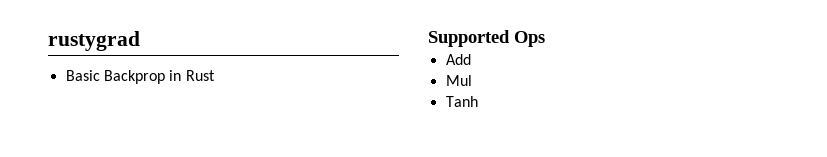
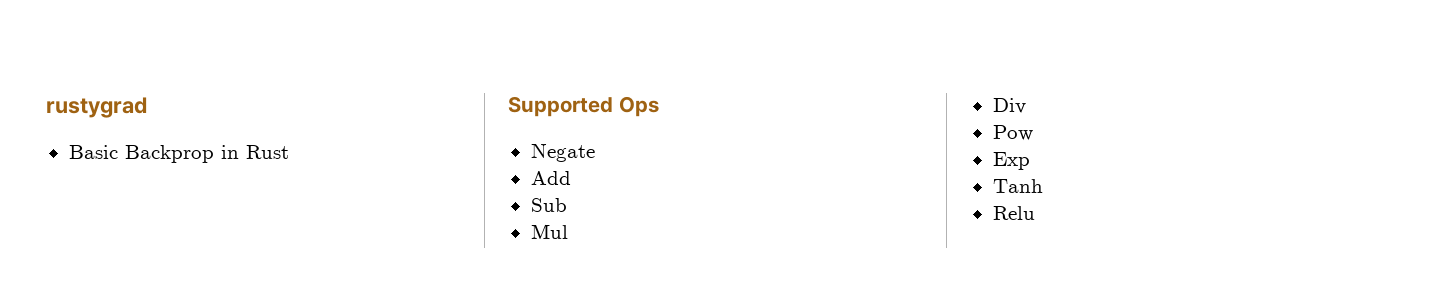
(545, 39) none -> [530,143,595,162] // Negate
(471, 59) none -> [530,198,567,212] // Sub
(472, 80) none -> [992,98,1026,114] [992,125,1033,141] [992,152,1030,170] // Div // Pow // Exp
(478, 101) none -> [992,206,1035,220] // Relu

